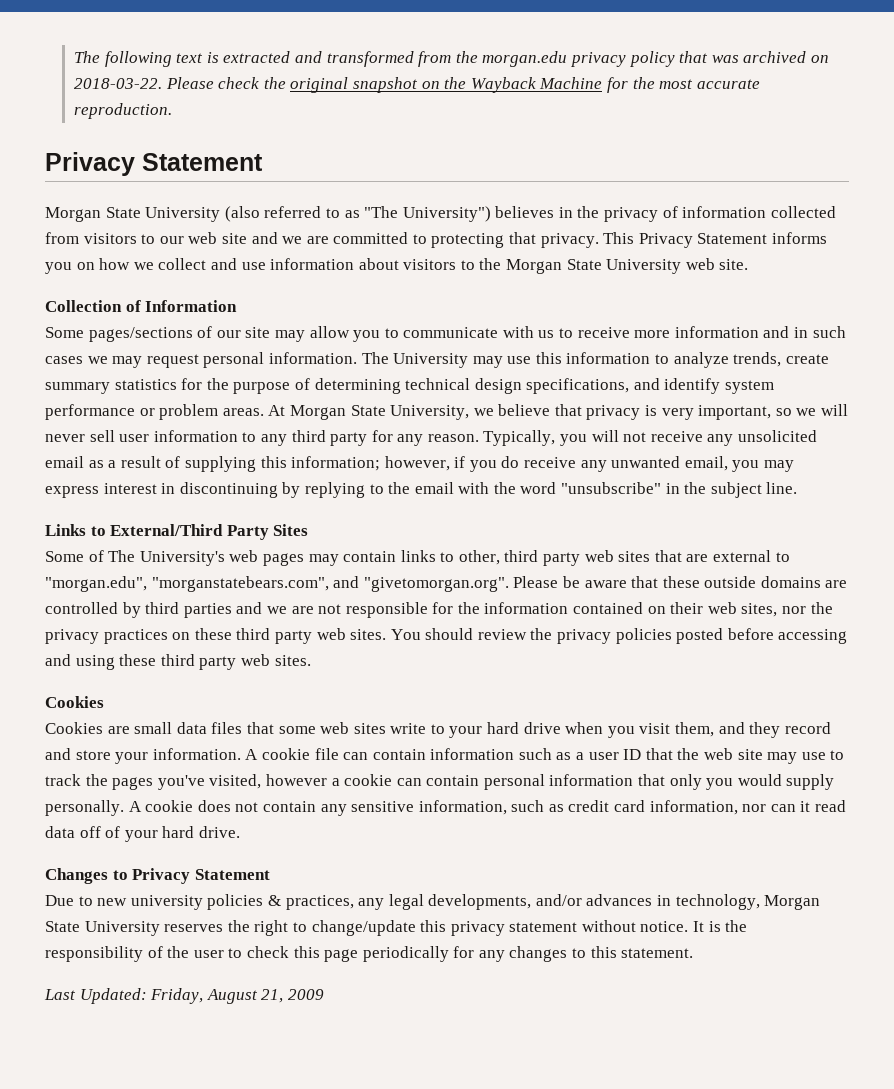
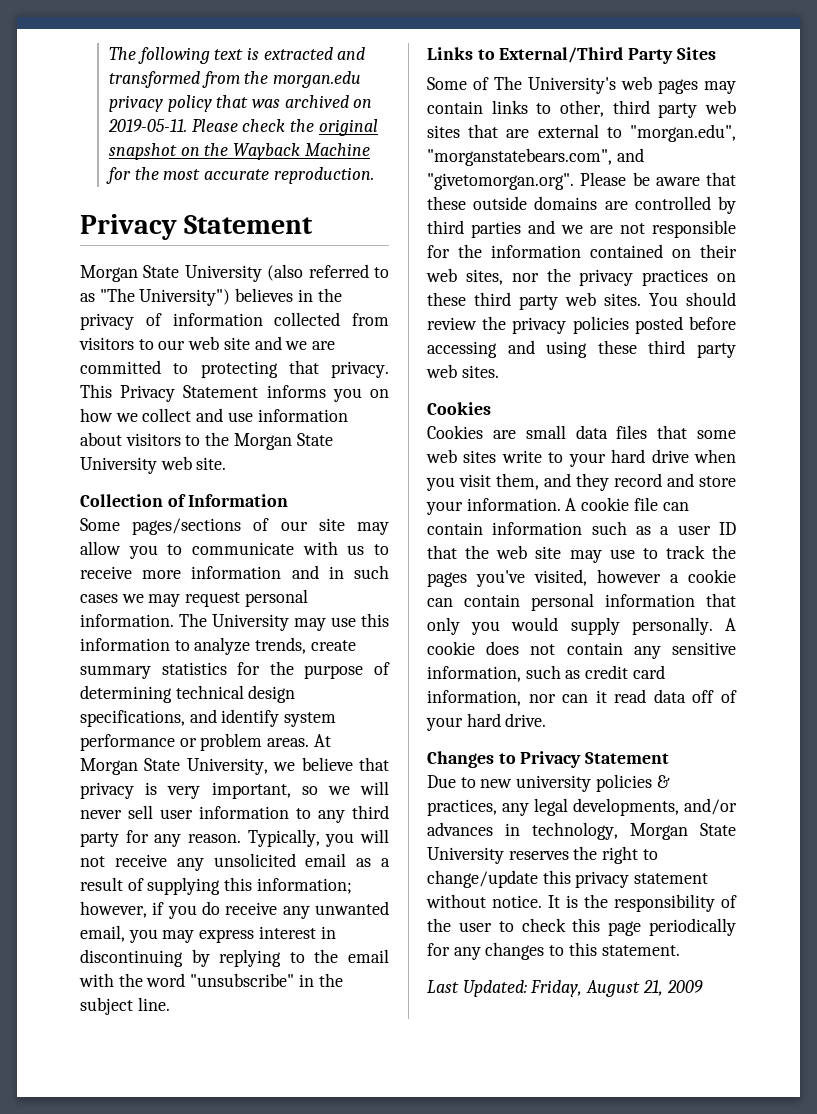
[74,78,163,89] 2018-03-22. -> [107,119,187,132] 2019-05-11.

